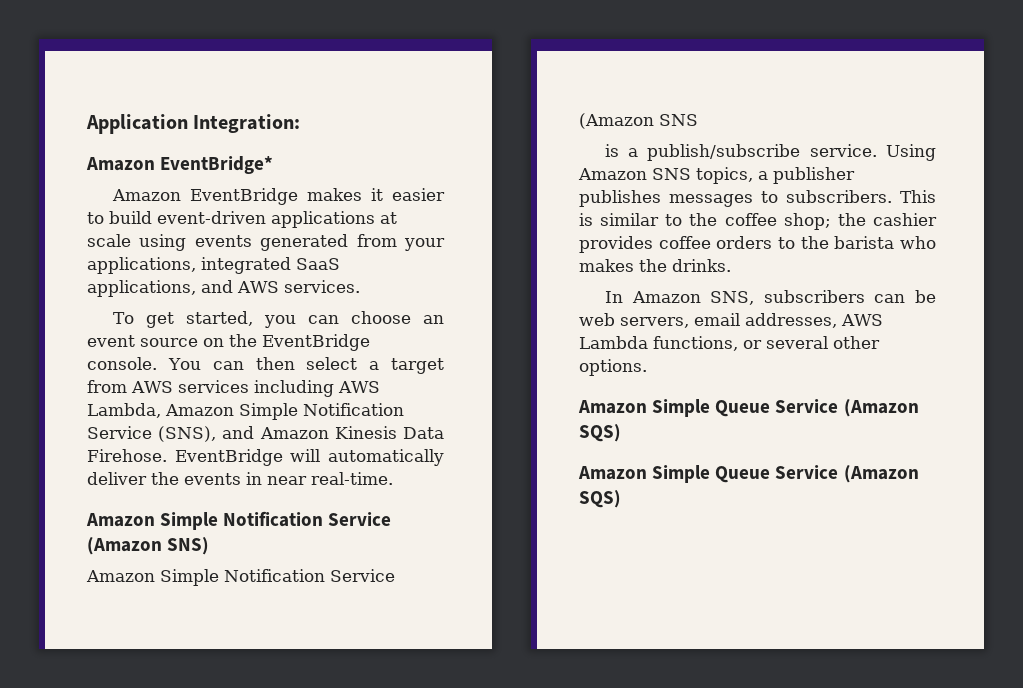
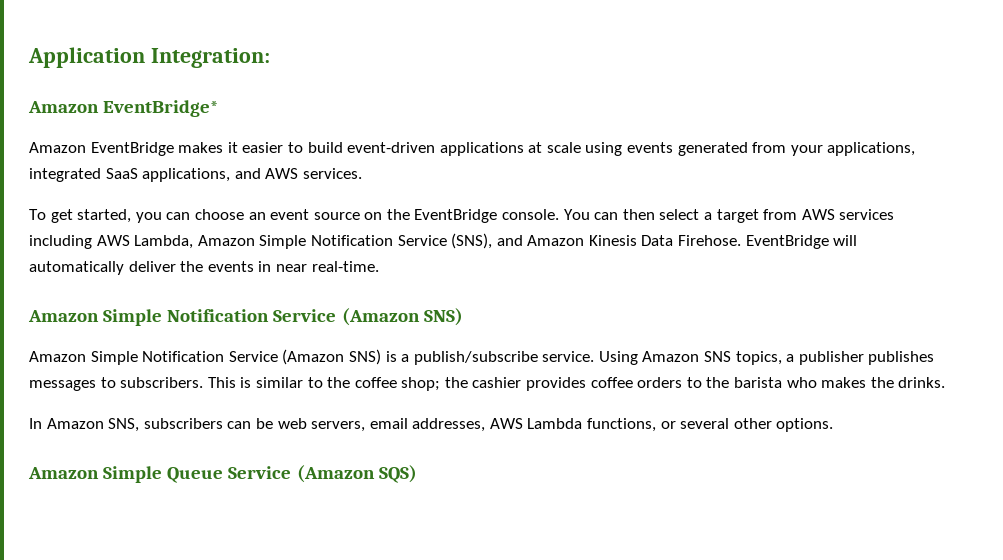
[659,114,698,126] SNS // -> [348,349,381,365] SNS)
[578,465,919,483] [579,490,621,508] // Amazon Simple Queue Service (Amazon SQS) -> (417, 474) none

